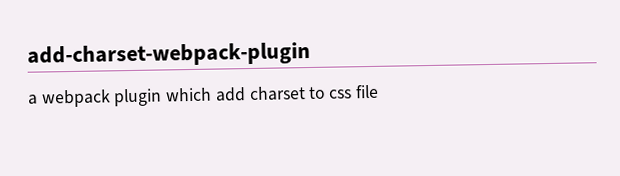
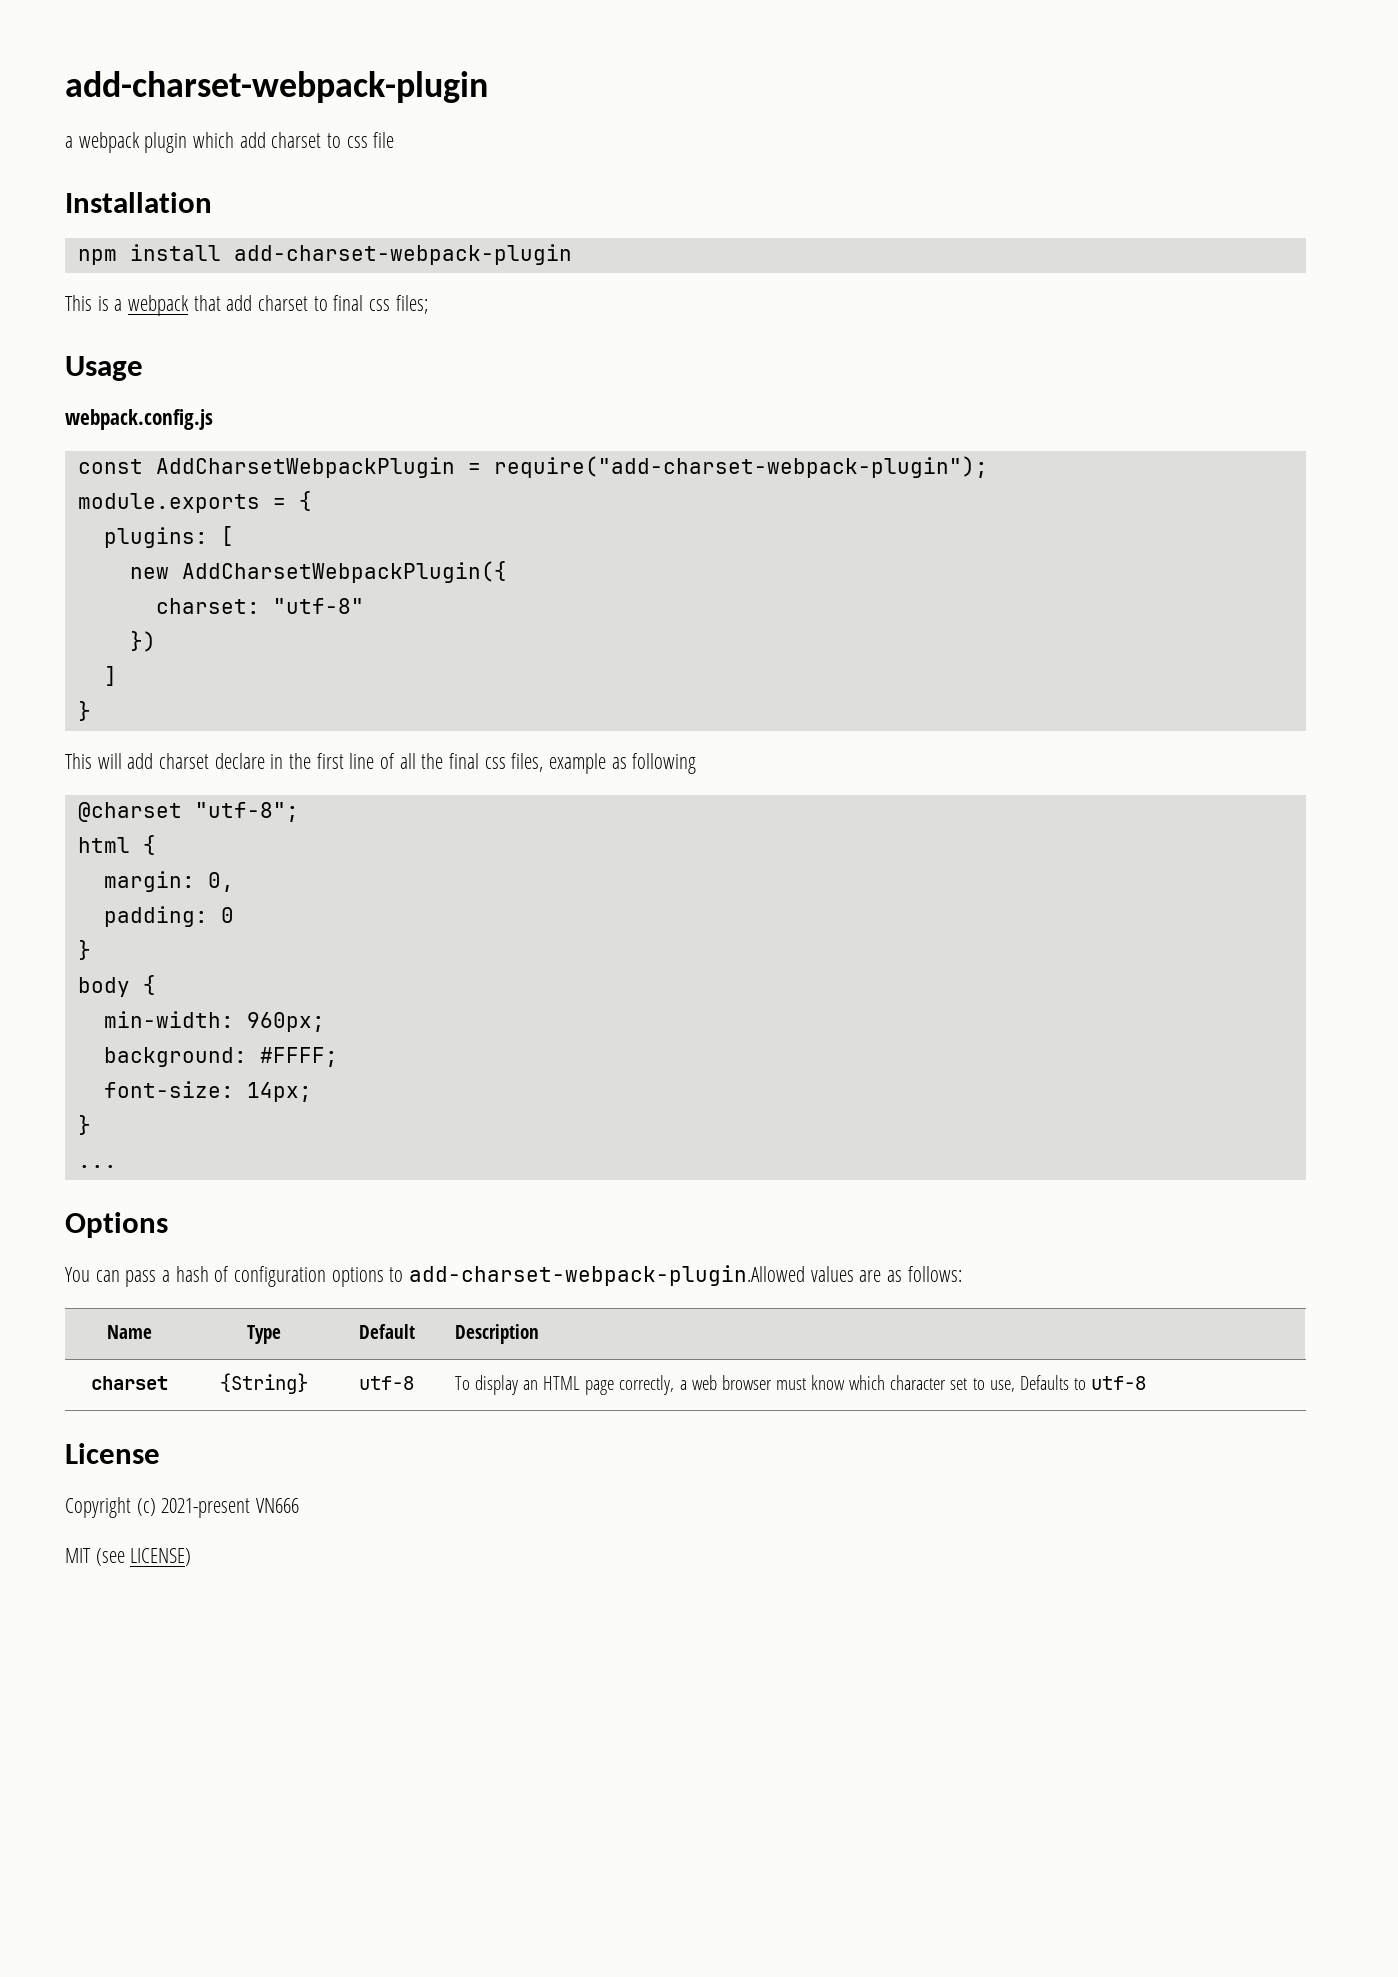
(379, 91) none -> [65,192,212,213] [77,244,572,265] [65,295,428,316] [65,356,143,381] [65,409,213,430] [77,456,988,478] [77,491,312,513] [103,526,234,548] [129,561,507,583] [155,598,364,614] [129,631,156,652] [103,666,117,686] [77,701,91,721] [65,753,697,774] [77,802,299,822] [77,835,156,855] [103,871,234,892] [103,906,234,927] [77,940,91,960] [77,975,156,997] [103,1011,325,1032] [103,1047,338,1067] [103,1081,312,1102] [77,1115,91,1135] [77,1165,117,1168] [65,1212,168,1238] [65,1265,962,1287] [107,1325,152,1339] [247,1325,281,1344] [358,1324,415,1339] [454,1324,539,1344] [91,1376,168,1390] [220,1373,308,1394] [359,1376,414,1390] [454,1375,1147,1395] [65,1443,160,1464] [65,1497,300,1518] [65,1548,192,1566] // Installation // npm install add-charset-webpack-plugin // This is a webpack that add charset to final css files; // Usage // webpack.config.js // const AddCharsetWebpackPlugin = require("add-charset-webpack-plugin"); // module.exports = { // plugins: [ // new AddCharsetWebpackPlugin({ // charset: "utf-8" // }) // ] // } // This will add charset declare in the first line of all the final css files, example as following // @charset "utf-8"; // html { // margin: 0, // padding: 0 // } // body { // min-width: 960px; // background: #FFFF; // font-size: 14px; // } // ... // Options // You can pass a hash of configuration options to add-charset-webpack-plugin.Allowed values are as follows: // Name | Type | Default | Description // charset | {String} | utf-8 | To display an HTML page correctly, a web browser must know which character set to use, Defaults to utf-8 // License // Copyright (c) 2021-present VN666 // MIT (see LICENSE)

